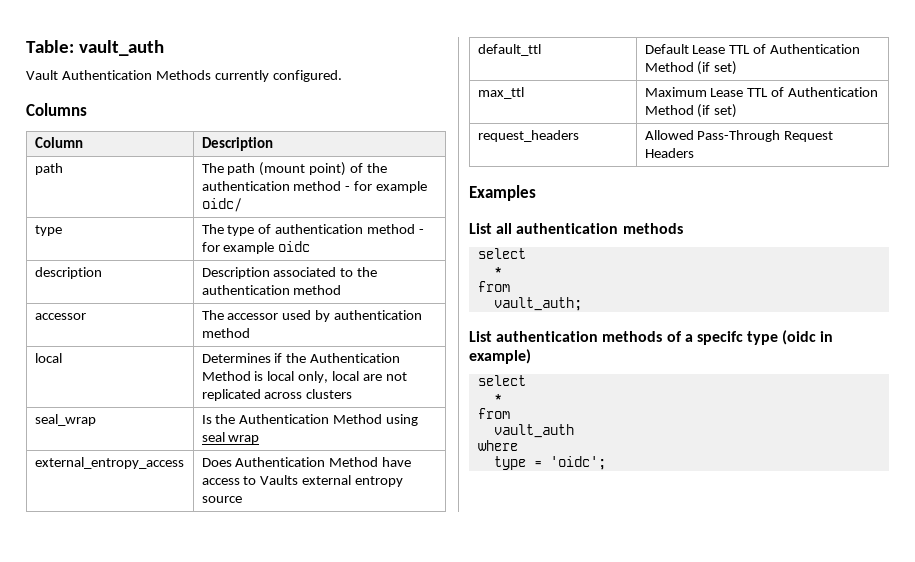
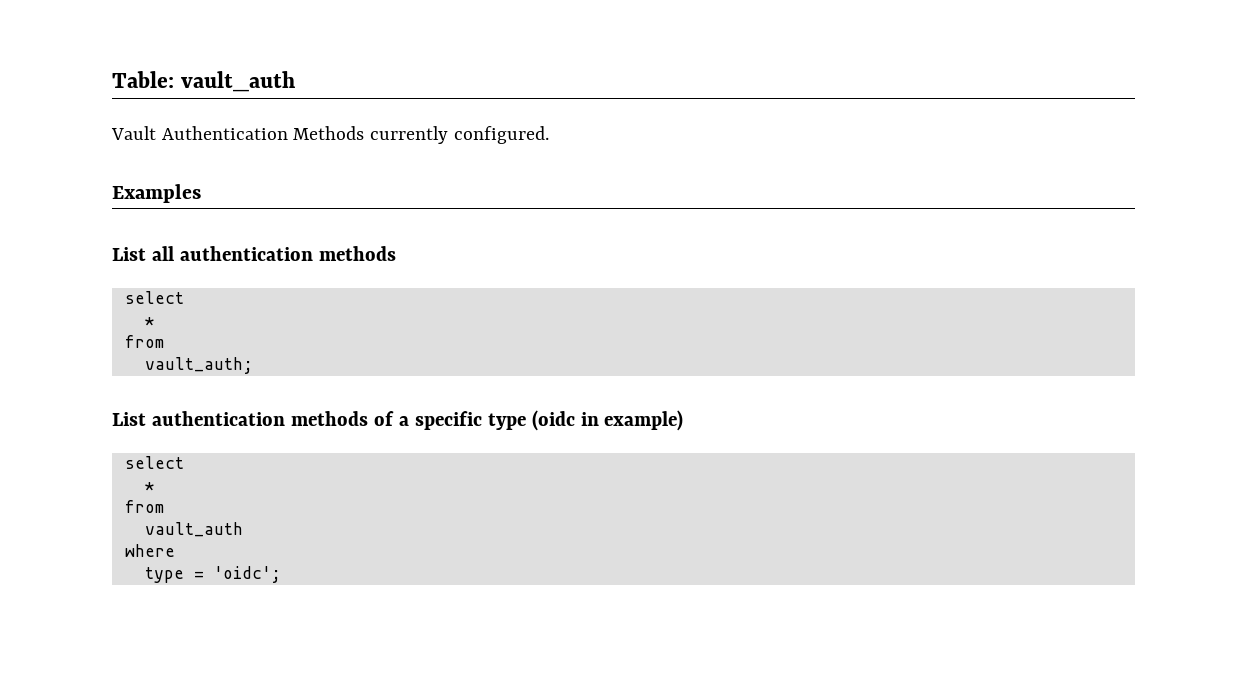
[26,103,87,116] [34,137,83,148] [201,137,273,151] [34,163,63,175] [201,162,388,176] [201,181,428,193] [201,198,242,212] [34,225,62,236] [201,224,425,236] [201,241,311,254] [34,267,102,279] [201,267,378,279] [201,285,342,295] [34,313,86,320] [201,310,423,322] [201,328,250,338] [34,353,62,363] [201,353,401,363] [201,371,408,383] [201,389,353,401] [34,414,96,426] [201,414,419,426] [201,432,260,444] [34,457,184,469] [201,457,412,467] [201,475,404,487] [201,496,242,503] [477,44,541,56] [644,44,861,54] [644,61,738,75] [477,87,524,99] [644,87,879,97] [644,104,738,118] [477,130,579,142] [644,130,834,142] [644,148,694,158] // Columns // Column | Description // path | The path (mount point) of the authentication method - for example oidc/ // type | The type of authentication method - for example oidc // description | Description associated to the authentication method // accessor | The accessor used by authentication method // local | Determines if the Authentication Method is local only, local are not replicated across clusters // seal_wrap | Is the Authentication Method using seal wrap // external_entropy_access | Does Authentication Method have access to Vaults external entropy source // default_ttl | Default Lease TTL of Authentication Method (if set) // max_ttl | Maximum Lease TTL of Authentication Method (if set) // request_headers | Allowed Pass-Through Request Headers -> (549, 135) none
[696,331,743,345] specifc -> [414,411,482,430] specific

